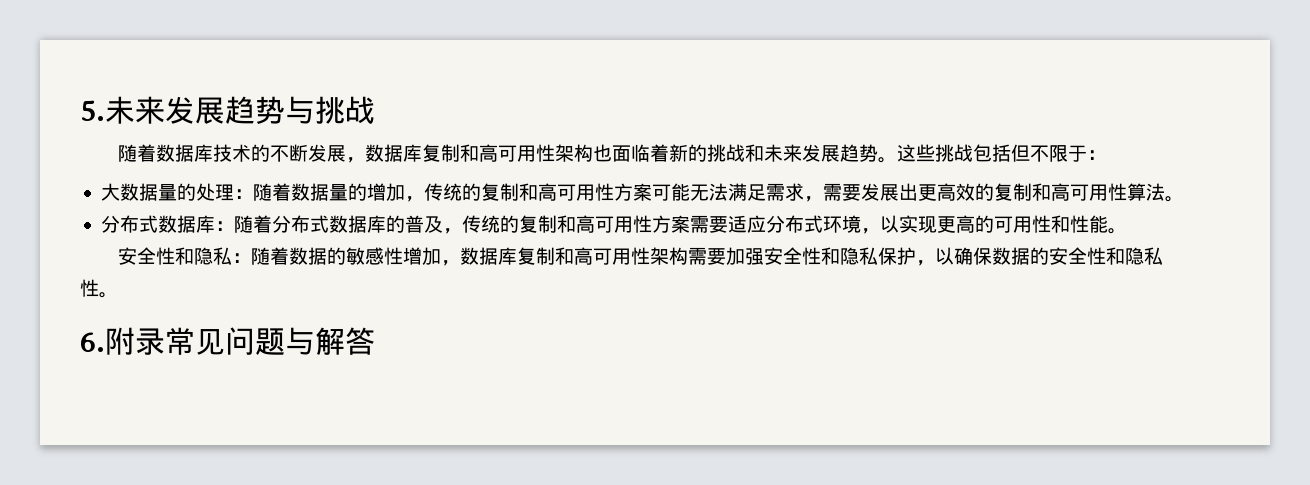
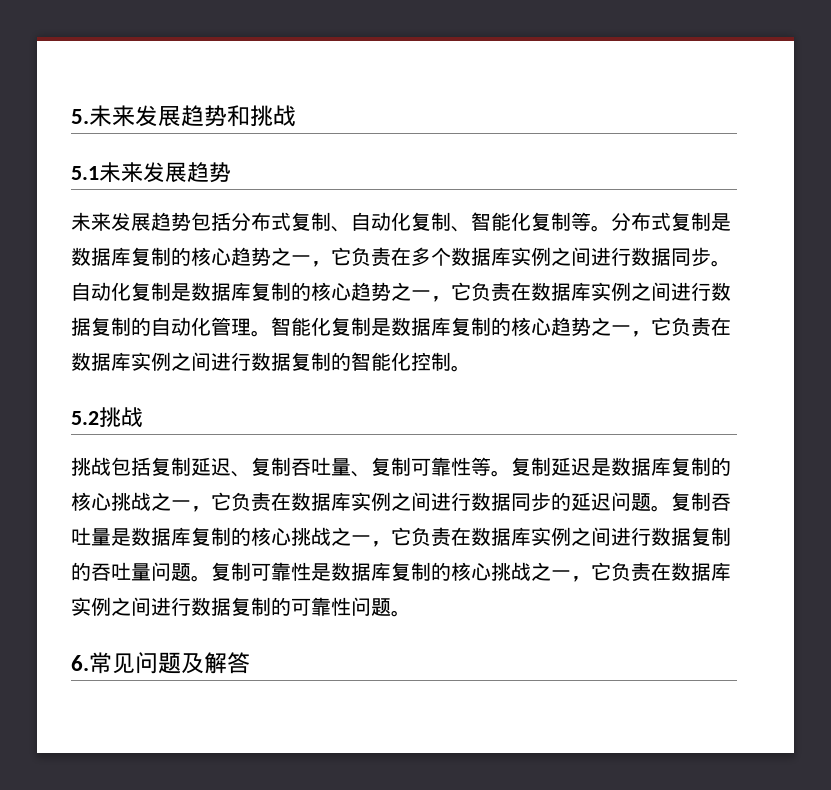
[285,96,375,124] [118,144,1107,163] [100,183,1184,202] [100,215,1127,234] [118,247,1164,266] [80,279,99,297] 与挑战 // 随着数据库技术的不断发展，数据库复制和高可用性架构也面临着新的挑战和未来发展趋势。这些挑战包括但不限于： // 大数据量的处理：随着数据量的增加，传统的复制和高可用性方案可能无法满足需求，需要发展出更高效的复制和高可用性算法。 // 分布式数据库：随着分布式数据库的普及，传统的复制和高可用性方案需要适应分布式环境，以实现更高的可用性和性能。 // 安全性和隐私：随着数据的敏感性增加，数据库复制和高可用性架构需要加强安全性和隐私保护，以确保数据的安全性和隐私性 -> [227,105,296,127] [71,162,231,183] [71,212,731,232] [71,247,731,267] [71,282,731,302] [71,317,731,337] [71,352,471,372] [71,407,143,428] [71,457,731,477] [71,492,731,512] [71,527,731,547] [71,562,731,582] [71,597,391,616] 和挑战 // 5.1未来发展趋势 // 未来发展趋势包括分布式复制、自动化复制、智能化复制等。分布式复制是数据库复制的核心趋势之一，它负责在多个数据库实例之间进行数据同步。自动化复制是数据库复制的核心趋势之一，它负责在数据库实例之间进行数据复制的自动化管理。智能化复制是数据库复制的核心趋势之一，它负责在数据库实例之间进行数据复制的智能化控制。 // 5.2挑战 // 挑战包括复制延迟、复制吞吐量、复制可靠性等。复制延迟是数据库复制的核心挑战之一，它负责在数据库实例之间进行数据同步的延迟问题。复制吞吐量是数据库复制的核心挑战之一，它负责在数据库实例之间进行数据复制的吞吐量问题。复制可靠性是数据库复制的核心挑战之一，它负责在数据库实例之间进行数据复制的可靠性问题
[105,327,165,355] 附录 -> (89, 663) none
[285,327,315,355] 与 -> [181,653,204,674] 及

